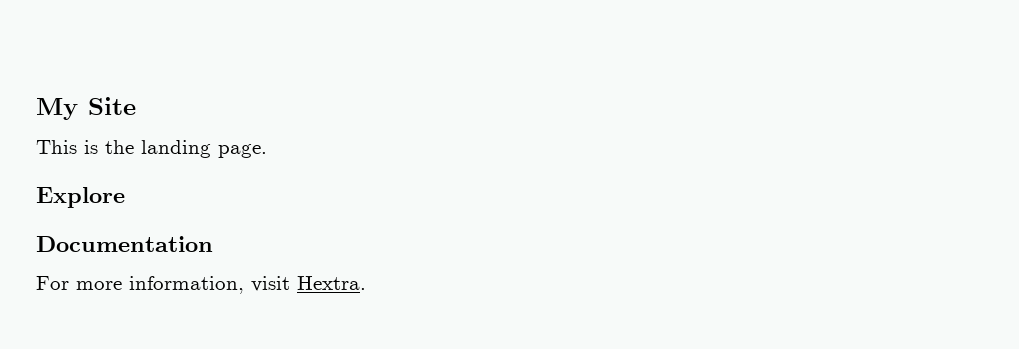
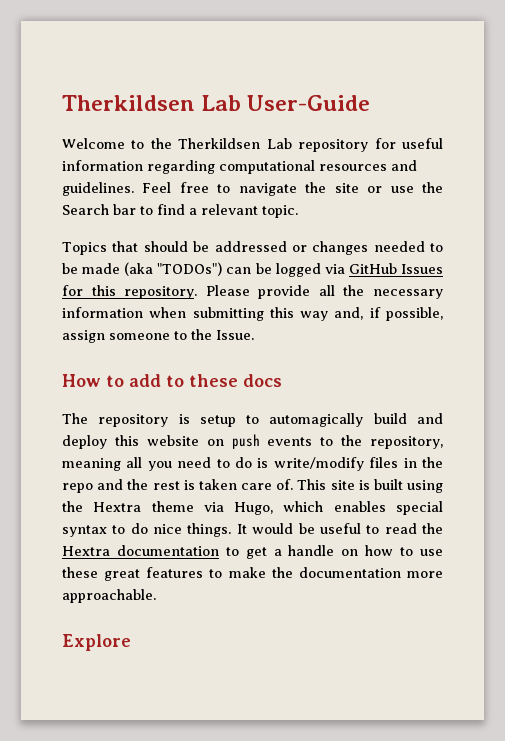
[36,97,136,120] [36,140,267,158] [36,187,125,208] [36,236,213,252] [36,276,366,294] My Site // This is the landing page. // Explore // Documentation // For more information, visit Hextra. -> [62,95,371,111] [62,138,443,152] [62,160,417,174] [62,182,444,196] [62,204,298,218] [62,241,443,255] [62,262,443,277] [62,285,443,299] [62,307,443,321] [62,329,254,343] [62,374,282,387] [62,413,443,427] [62,434,443,449] [62,457,443,471] [62,479,444,493] [62,501,443,515] [62,523,444,537] [62,545,444,559] [62,567,443,581] [62,589,156,603] [62,634,131,651] Therkildsen Lab User-Guide // Welcome to the Therkildsen Lab repository for useful information regarding computational resources and guidelines. Feel free to navigate the site or use the Search bar to find a relevant topic. // Topics that should be addressed or changes needed to be made (aka "TODOs") can be logged via GitHub Issues for this repository. Please provide all the necessary information when submitting this way and, if possible, assign someone to the Issue. // How to add to these docs // The repository is setup to automagically build and deploy this website on push events to the repository, meaning all you need to do is write/modify files in the repo and the rest is taken care of. This site is built using the Hextra theme via Hugo, which enables special syntax to do nice things. It would be useful to read the Hextra documentation to get a handle on how to use these great features to make the documentation more approachable. // Explore

